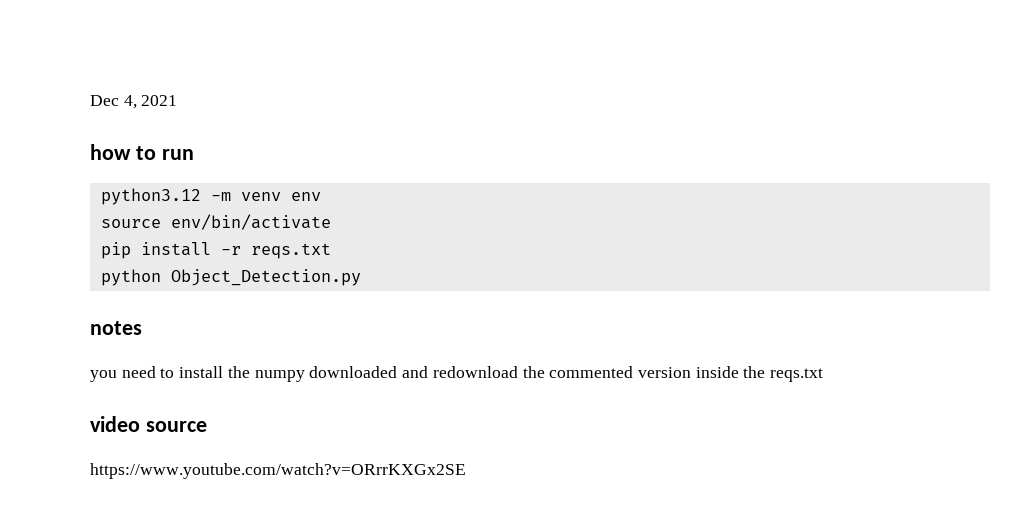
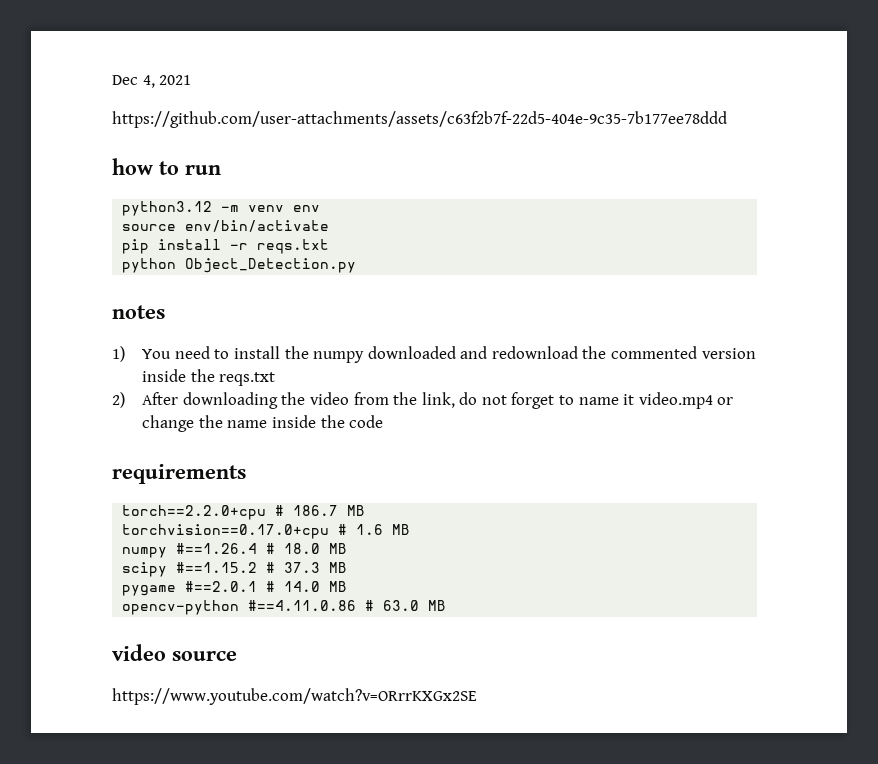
(178, 100) none -> [112,111,727,128] // https://github.com/user-attachments/assets/c63f2b7f-22d5-404e-9c35-7b177ee78ddd
[90,370,117,382] you -> [112,346,172,362] 1) You
(824, 375) none -> [112,392,734,409] [142,415,384,432] [112,464,246,484] [122,505,366,520] [122,524,411,539] [122,543,348,558] [122,562,348,577] [122,581,348,596] [122,600,447,615] // 2) After downloading the video from the link, do not forget to name it video.mp4 or change the name inside the code // requirements // torch==2.2.0+cpu # 186.7 MB // torchvision==0.17.0+cpu # 1.6 MB // numpy #==1.26.4 # 18.0 MB // scipy #==1.15.2 # 37.3 MB // pygame #==2.0.1 # 14.0 MB // opencv-python #==4.11.0.86 # 63.0 MB

